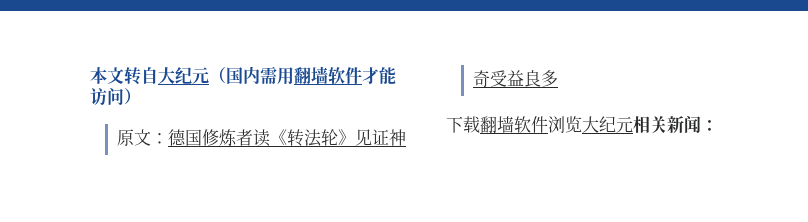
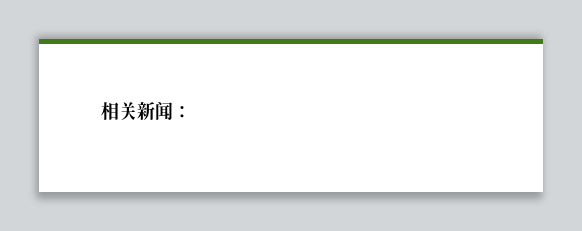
[90,66,396,85] [90,88,141,106] [117,129,407,147] [473,70,559,87] [446,116,633,133] 本文转自大纪元（国内需用翻墙软件才能访问） // 原文：德国修炼者读《转法轮》见证神奇受益良多 // 下载翻墙软件浏览大纪元 -> (101, 111) none

